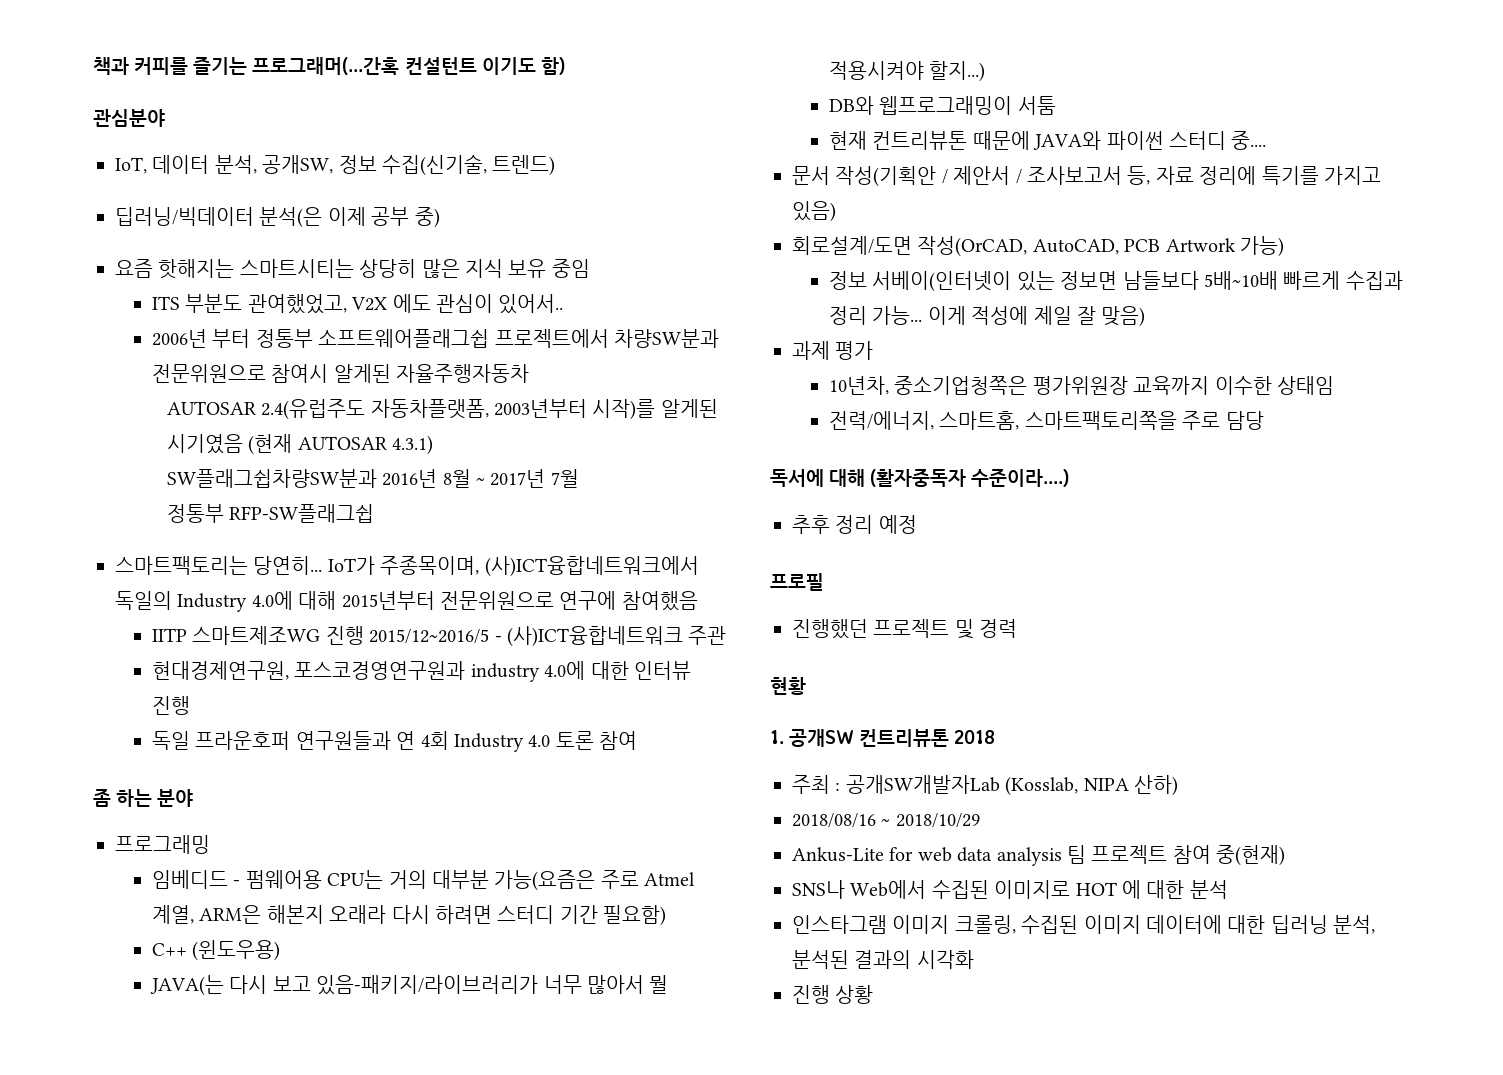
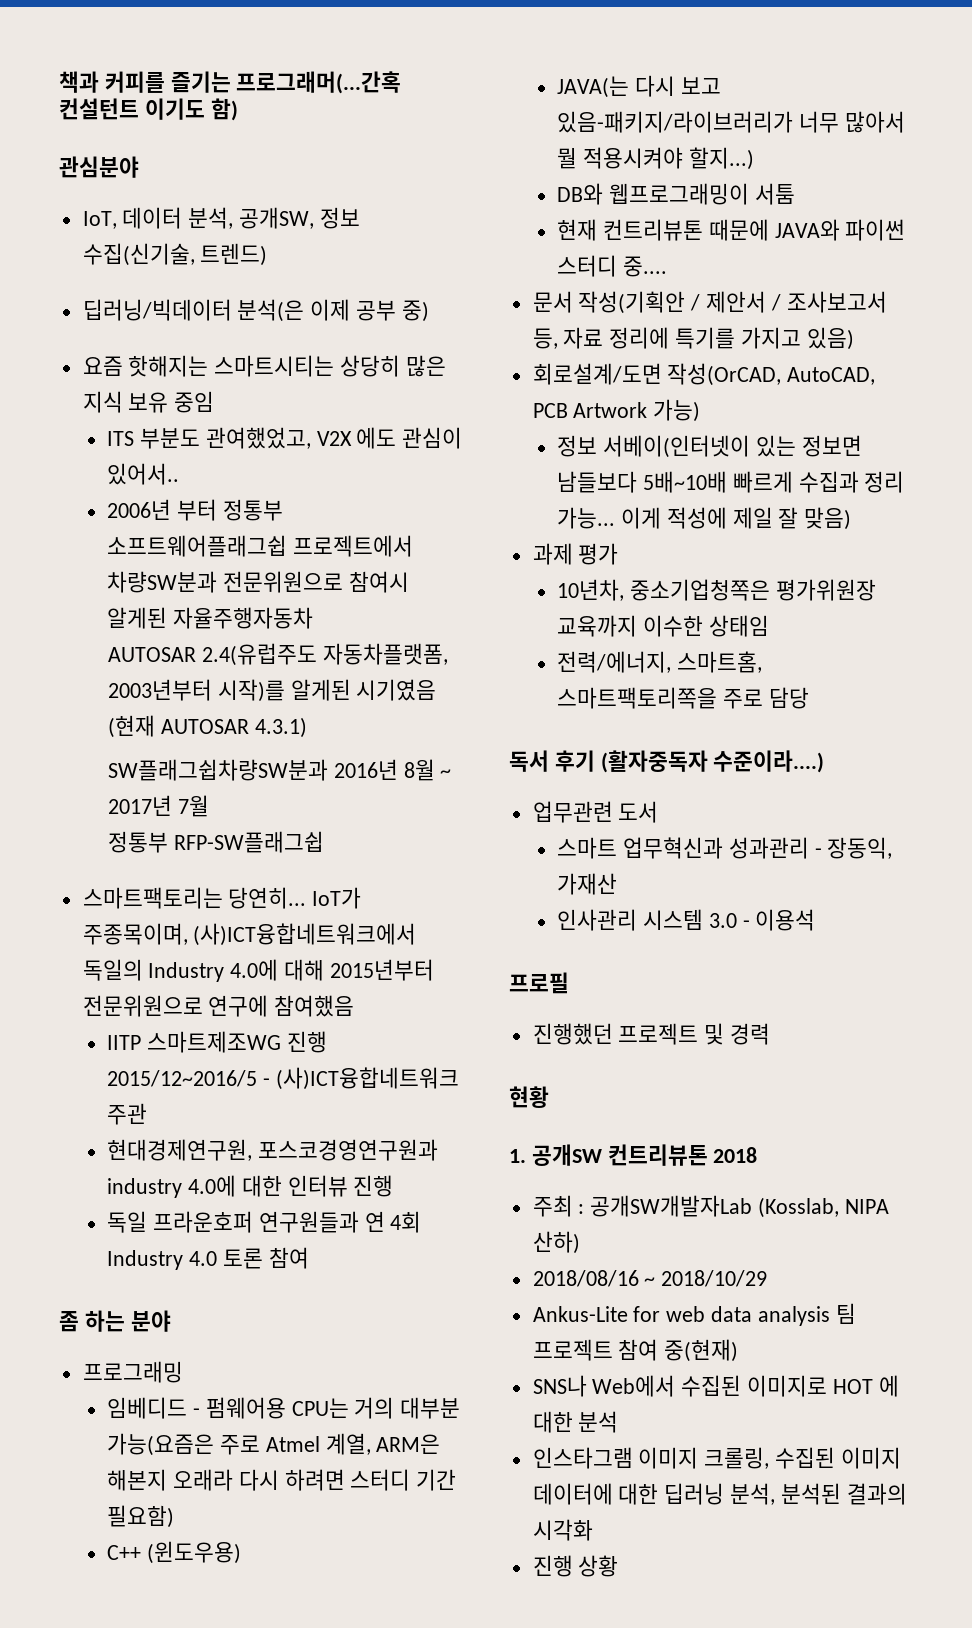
[770,469,866,487] 독서에 대해 -> [509,750,595,772] 독서 후기
[792,515,917,534] 추후 정리 예정 -> [532,801,659,823] [557,837,893,859] [557,873,618,895] [557,909,816,931] 업무관련 도서 // 스마트 업무혁신과 성과관리 - 장동익, 가재산 // 인사관리 시스템 3.0 - 이용석

